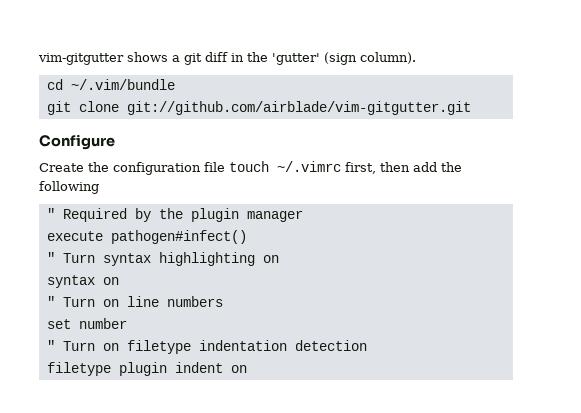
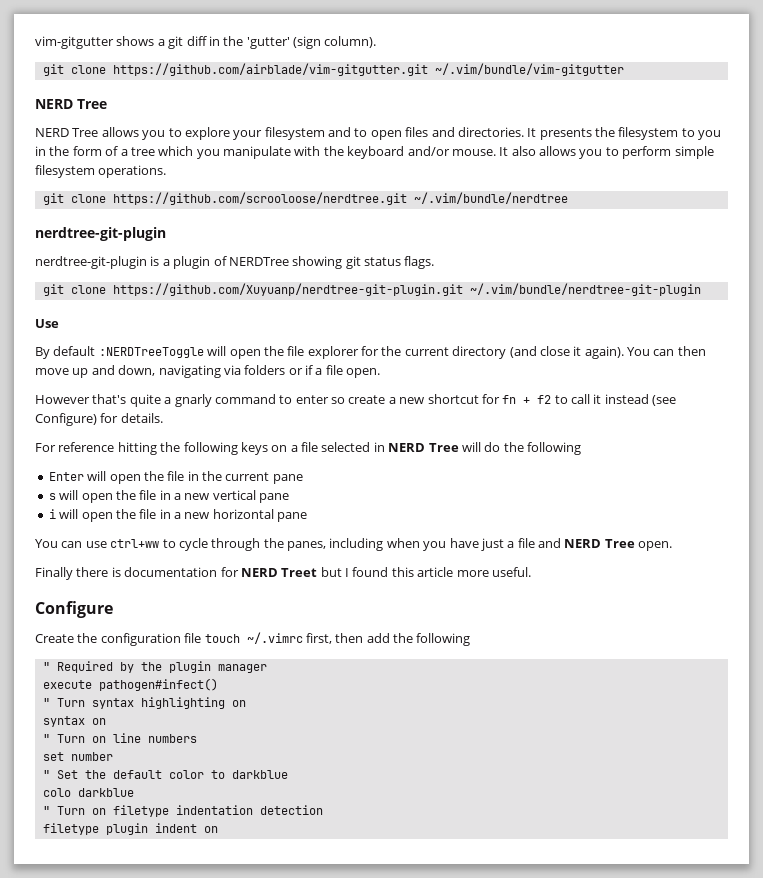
[46,79,175,90] [46,101,471,115] cd ~/.vim/bundle // git clone git://github.com/airblade/vim-gitgutter.git -> [42,63,624,76] [35,99,107,109] [35,127,722,140] [35,146,714,159] [35,165,167,178] [42,192,568,205] [35,227,166,241] [35,256,435,269] [42,283,701,296] [35,319,59,328] [35,346,706,359] [35,365,381,378] [35,394,677,407] [35,413,163,426] [35,442,581,455] [48,471,303,484] [48,490,290,503] [48,509,308,522] [35,538,673,551] [35,567,531,580] git clone https://github.com/airblade/vim-gitgutter.git ~/.vim/bundle/vim-gitgutter // NERD Tree // NERD Tree allows you to explore your filesystem and to open files and directories. It presents the filesystem to you in the form of a tree which you manipulate with the keyboard and/or mouse. It also allows you to perform simple filesystem operations. // git clone https://github.com/scrooloose/nerdtree.git ~/.vim/bundle/nerdtree // nerdtree-git-plugin // nerdtree-git-plugin is a plugin of NERDTree showing git status flags. // git clone https://github.com/Xuyuanp/nerdtree-git-plugin.git ~/.vim/bundle/nerdtree-git-plugin // Use // By default :NERDTreeToggle will open the file explorer for the current directory (and close it again). You can then move up and down, navigating via folders or if a file open. // However that's quite a gnarly command to enter so create a new shortcut for fn + f2 to call it instead (see Configure) for details. // For reference hitting the following keys on a file selected in NERD Tree will do the following // Enter will open the file in the current pane // s will open the file in a new vertical pane // i will open the file in a new horizontal pane // You can use ctrl+ww to cycle through the panes, including when you have just a file and NERD Tree open. // Finally there is documentation for NERD Treet but I found this article more useful.
(127, 323) none -> [42,770,288,779] [42,788,134,797] // " Set the default color to darkblue // colo darkblue

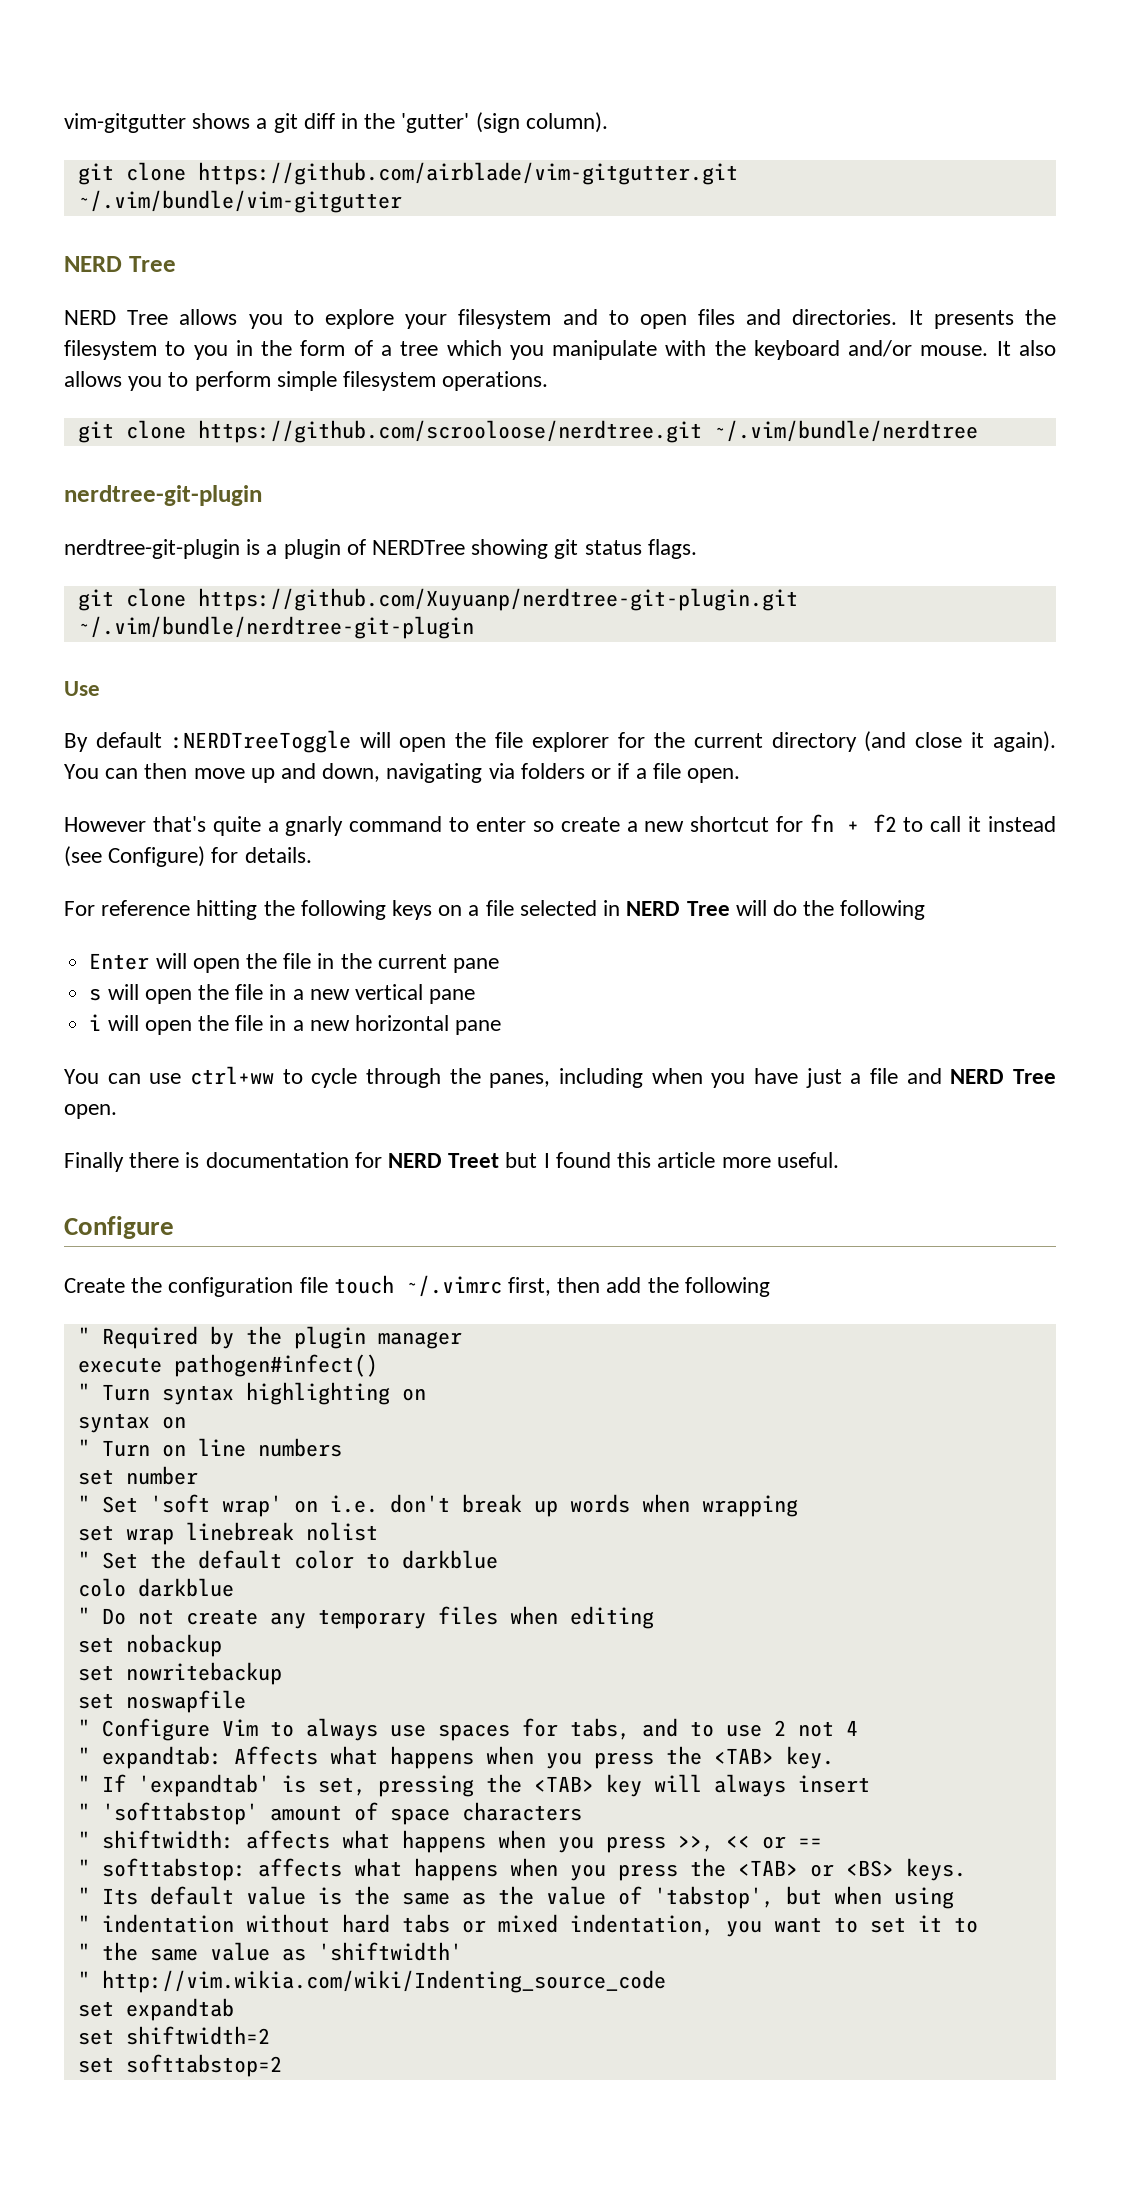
(113, 756) none -> [77,1494,798,1517] [77,1522,378,1545] // " Set 'soft wrap' on i.e. don't break up words when wrapping // set wrap linebreak nolist
[56,805,323,817] [42,823,218,835] Turn on filetype indentation detection // filetype plugin indent on -> [101,1606,654,1629] [77,1634,222,1657] [77,1662,282,1685] [77,1690,246,1713] [77,1718,858,1741] [77,1746,834,1769] [77,1774,870,1797] [77,1802,582,1825] [77,1830,822,1853] [77,1858,966,1881] [77,1886,954,1909] [77,1914,978,1937] [77,1942,462,1961] [77,1970,666,1993] [77,1998,234,2021] [77,2026,270,2045] [77,2054,282,2077] Do not create any temporary files when editing // set nobackup // set nowritebackup // set noswapfile // " Configure Vim to always use spaces for tabs, and to use 2 not 4 // " expandtab: Affects what happens when you press the <TAB> key. // " If 'expandtab' is set, pressing the <TAB> key will always insert // " 'softtabstop' amount of space characters // " shiftwidth: affects what happens when you press >>, << or == // " softtabstop: affects what happens when you press the <TAB> or <BS> keys. // " Its default value is the same as the value of 'tabstop', but when using // " indentation without hard tabs or mixed indentation, you want to set it to // " the same value as 'shiftwidth' // " http://vim.wikia.com/wiki/Indenting_source_code // set expandtab // set shiftwidth=2 // set softtabstop=2

